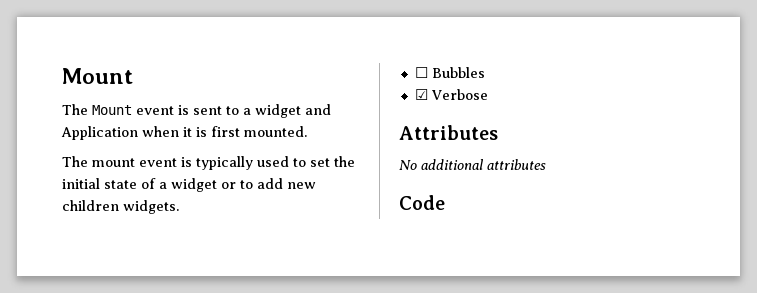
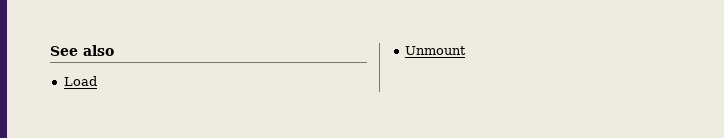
[62,68,133,84] [62,104,331,118] [61,126,307,140] [62,156,355,170] [62,178,316,192] [62,200,179,214] [414,67,485,78] [414,89,488,100] [399,125,498,140] [399,159,546,170] [399,195,445,210] Mount // The Mount event is sent to a widget and Application when it is first mounted. // The mount event is typically used to set the initial state of a widget or to add new children widgets. // ☐ Bubbles // ☑ Verbose // Attributes // No additional attributes // Code -> [50,45,114,56] [63,76,97,86] [404,46,466,55] See also // Load // Unmount

